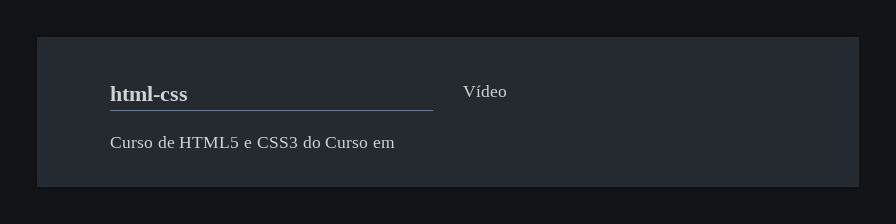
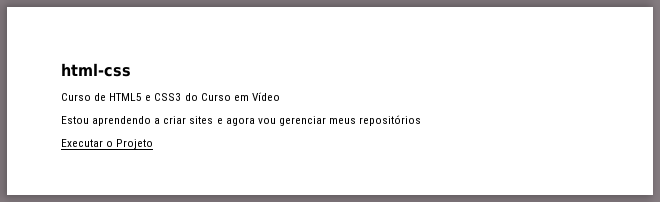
(507, 91) none -> [61,115,422,126] [61,139,154,149] // Estou aprendendo a criar sites e agora vou gerenciar meus repositórios // Executar o Projeto

